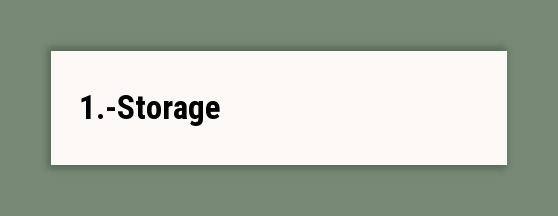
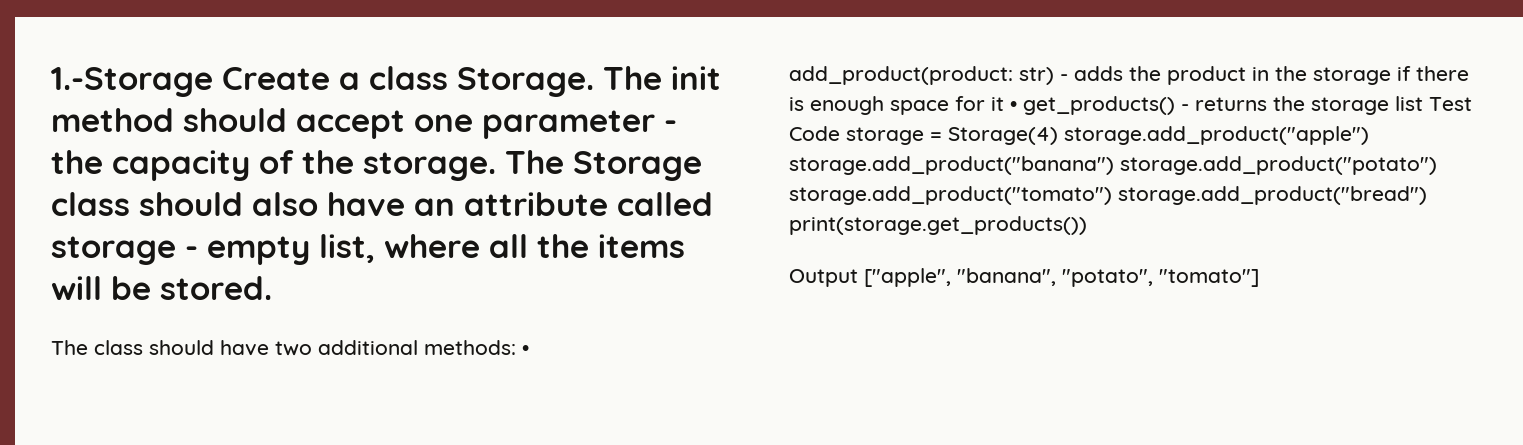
(221, 110) none -> [222,66,721,97] [51,108,677,139] [51,150,702,181] [51,192,713,216] [51,234,685,265] [51,276,272,300] [51,340,529,356] [789,66,1469,85] [789,96,1472,115] [789,126,1369,145] [789,156,1437,175] [789,186,1427,205] [789,216,1087,235] [789,268,1259,287] Create a class Storage. The init method should accept one parameter - the capacity of the storage. The Storage class should also have an attribute called storage - empty list, where all the items will be stored. // The class should have two additional methods: • add_product(product: str) - adds the product in the storage if there is enough space for it • get_products() - returns the storage list Test Code storage = Storage(4) storage.add_product("apple") storage.add_product("banana") storage.add_product("potato") storage.add_product("tomato") storage.add_product("bread") print(storage.get_products()) // Output ["apple", "banana", "potato", "tomato"]

